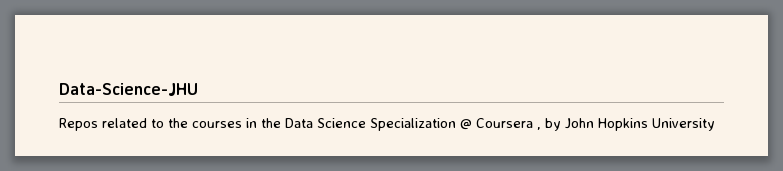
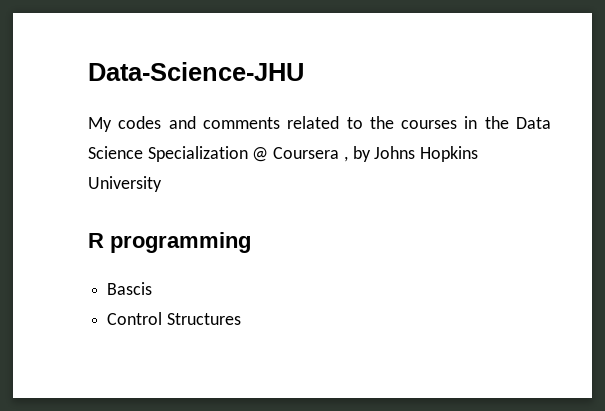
[59,118,98,131] Repos -> [88,116,280,132] My codes and comments
[565,118,594,129] John -> [374,146,416,159] Johns
(715, 124) none -> [88,232,251,253] [107,282,153,295] [107,312,241,325] // R programming // Bascis // Control Structures

